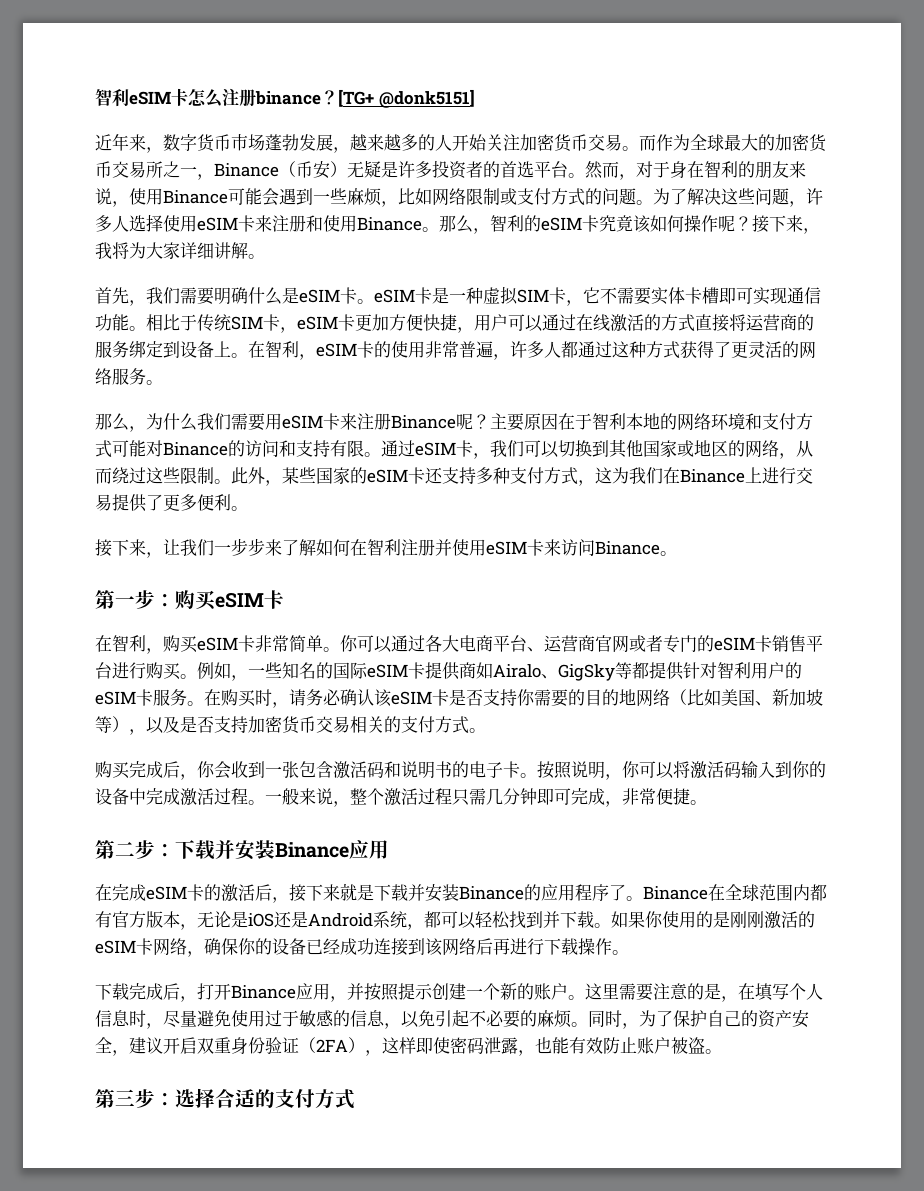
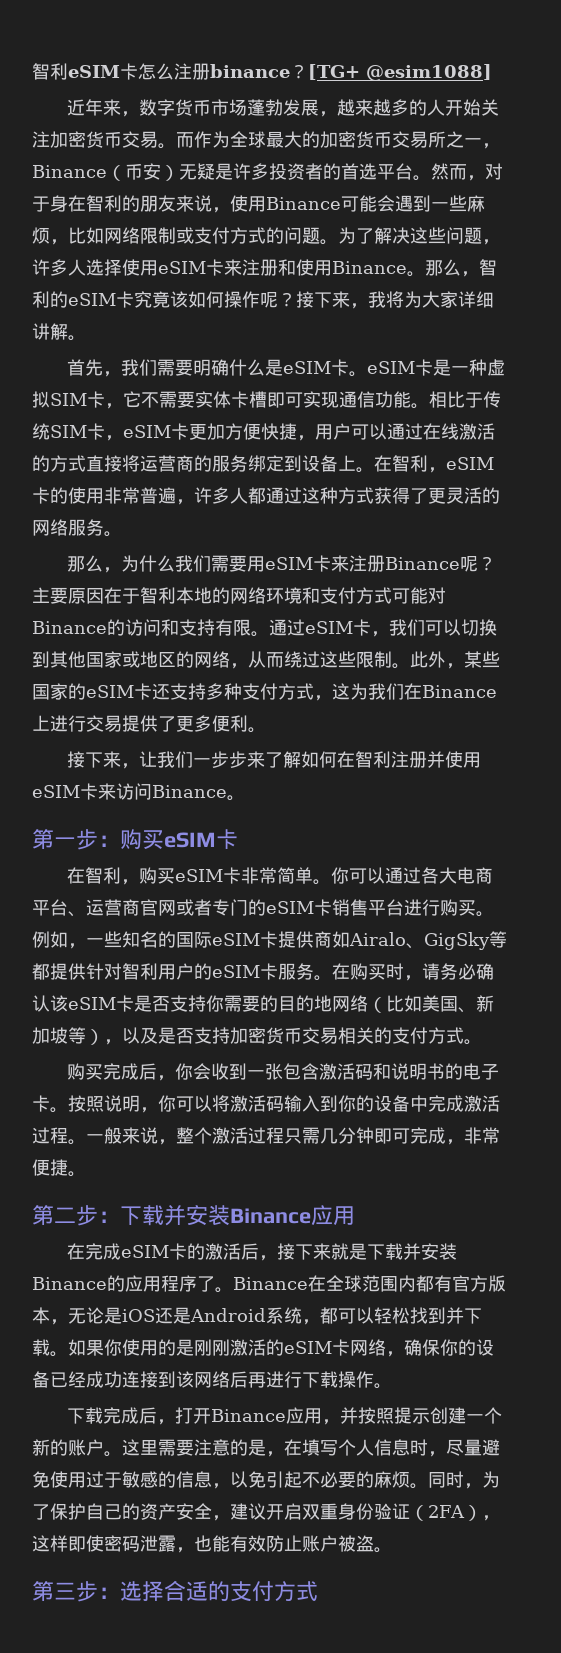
[378,89,475,108] @donk5151] -> [366,64,492,81] @esim1088]

